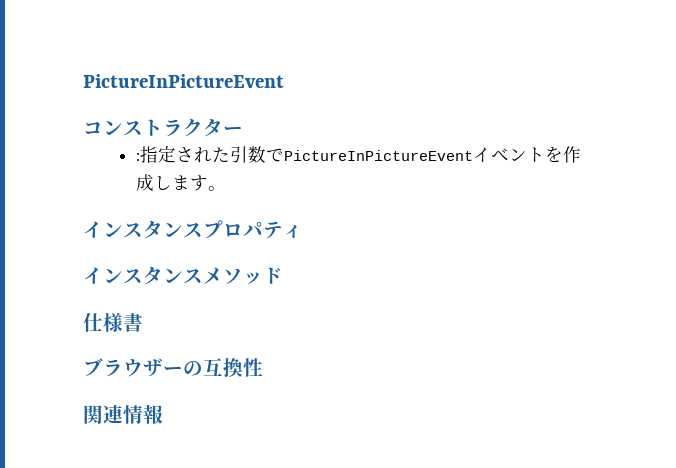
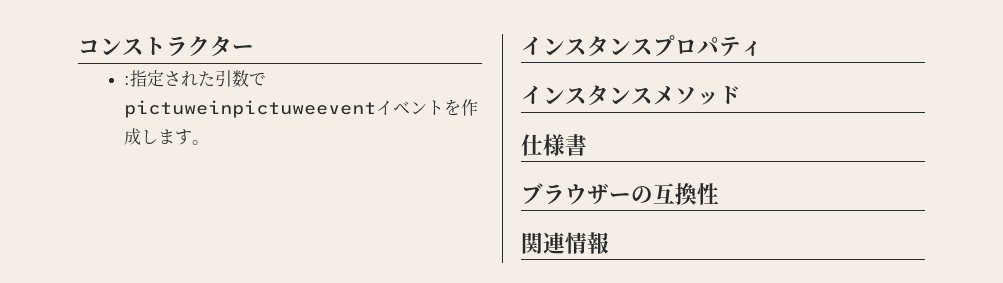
[83,74,284,88] PictureInPictureEvent // -> (78, 47) none
[283,150,473,161] PictureInPictureEvent -> [124,100,377,118] pictuweinpictuweevent

